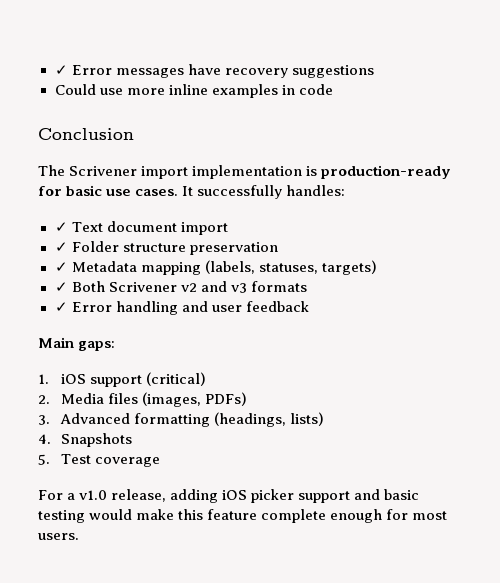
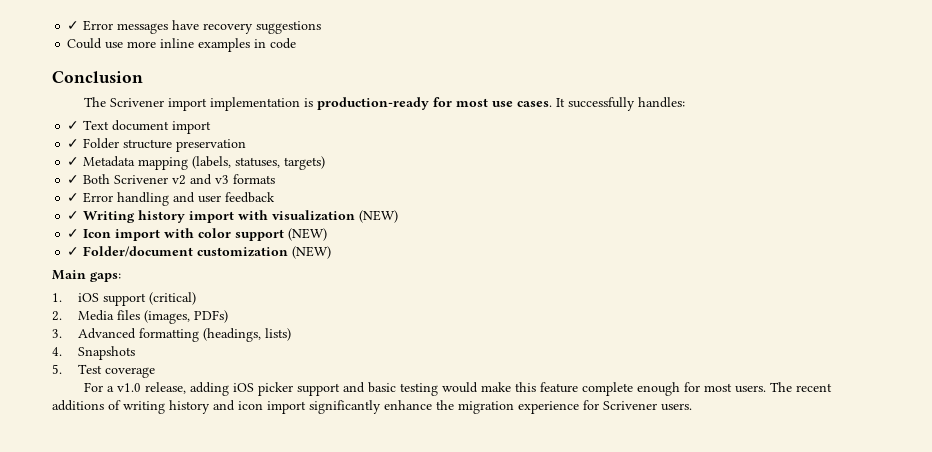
[66,185,103,196] basic -> [456,98,489,107] most
(309, 306) none -> [67,210,399,223] [67,228,328,241] [67,246,332,259] // ✓ Writing history import with visualization (NEW) // ✓ Icon import with color support (NEW) // ✓ Folder/document customization (NEW)
(79, 536) none -> [770,382,833,392] [52,400,692,414] The recent additions of writing history and icon import significantly enhance the migration experience for Scrivener users.

